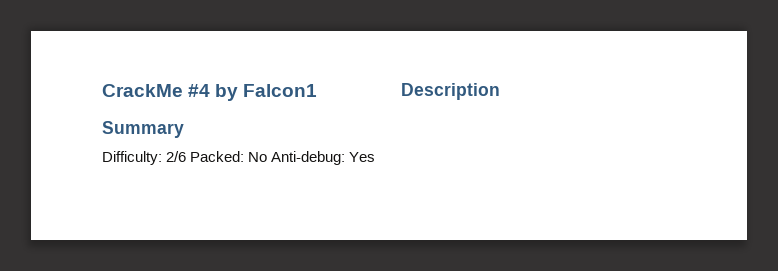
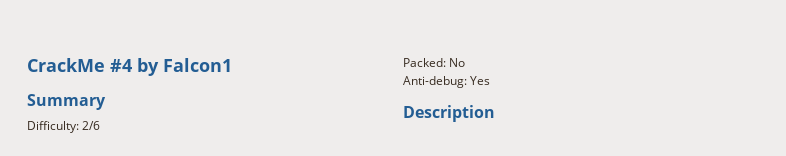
(187, 156) none -> (101, 125) //
(268, 157) none -> (466, 62) //

